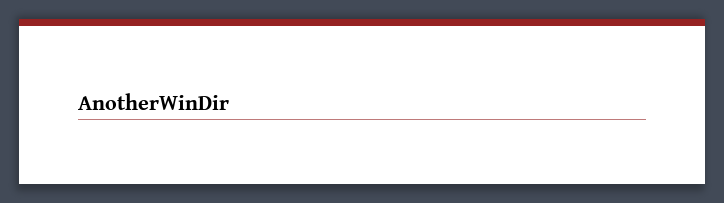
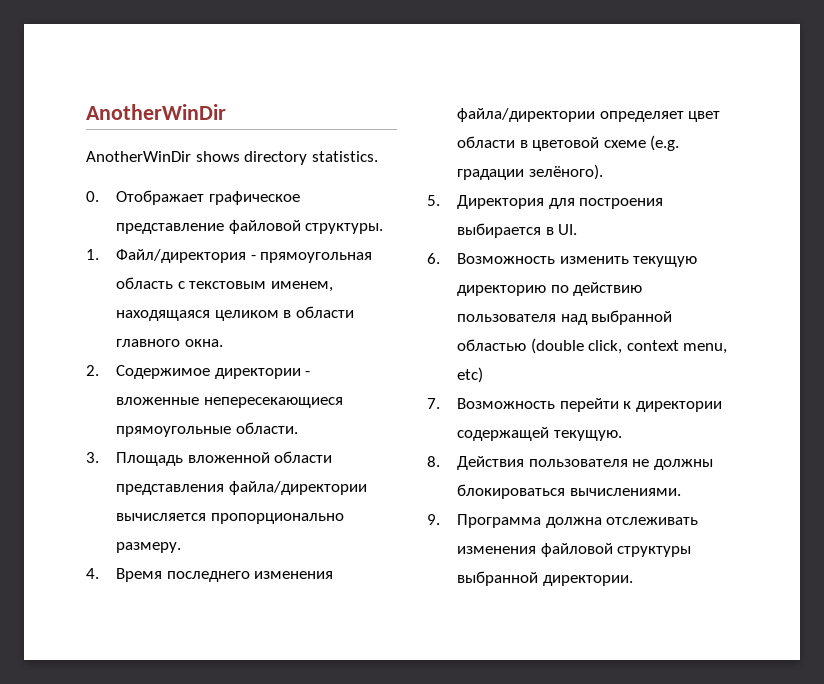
[78,93,229,110] AnotherWinDir -> [86,104,226,120] [86,151,378,165] [86,190,300,205] [116,220,384,234] [86,249,373,263] [116,277,333,292] [116,306,354,321] [116,339,223,347] [86,365,311,379] [116,397,343,408] [116,422,298,437] [86,451,333,466] [116,481,367,495] [116,513,344,524] [116,542,182,553] [86,568,334,582] [457,108,721,122] [457,135,680,151] [457,164,603,180] [427,195,664,209] [457,223,578,238] [427,253,698,267] [457,282,643,296] [457,310,673,325] [457,338,728,354] [457,367,484,383] [427,398,722,412] [457,427,622,441] [427,456,713,470] [457,484,681,499] [427,514,699,528] [457,543,692,557] [457,571,633,586] AnotherWinDir // AnotherWinDir shows directory statistics. // 0. Отображает графическое представление файловой структуры. // 1. Файл/директория - прямоугольная область с текстовым именем, находящаяся целиком в области главного окна. // 2. Содержимое директории - вложенные непересекающиеся прямоугольные области. // 3. Площадь вложенной области представления файла/директории вычисляется пропорционально размеру. // 4. Время последнего изменения файла/директории определяет цвет области в цветовой схеме (e.g. градации зелёного). // 5. Директория для построения выбирается в UI. // 6. Возможность изменить текущую директорию по действию пользователя над выбранной областью (double click, context menu, etc) // 7. Возможность перейти к директории содержащей текущую. // 8. Действия пользователя не должны блокироваться вычислениями. // 9. Программа должна отслеживать изменения файловой структуры выбранной директории.

